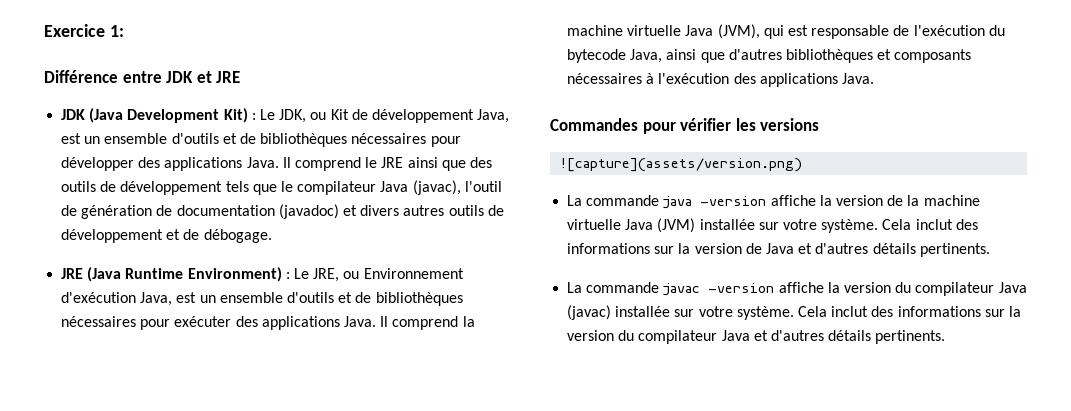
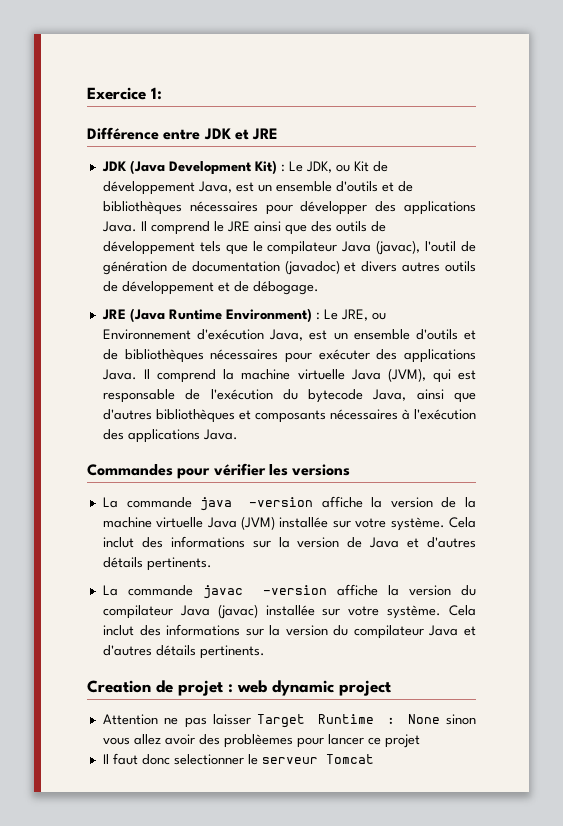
[559,158,803,172] // ![capture](assets/version.png) -> (351, 470) none
(946, 337) none -> [87,680,391,696] [102,714,477,728] [102,734,420,748] [102,753,374,765] // Creation de projet : web dynamic project // Attention ne pas laisser Target Runtime : None sinon vous allez avoir des problèemes pour lancer ce projet // Il faut donc selectionner le serveur Tomcat

